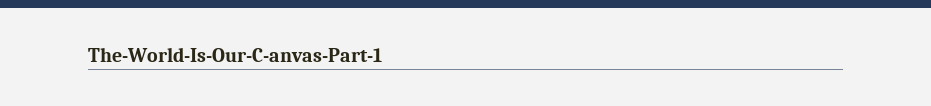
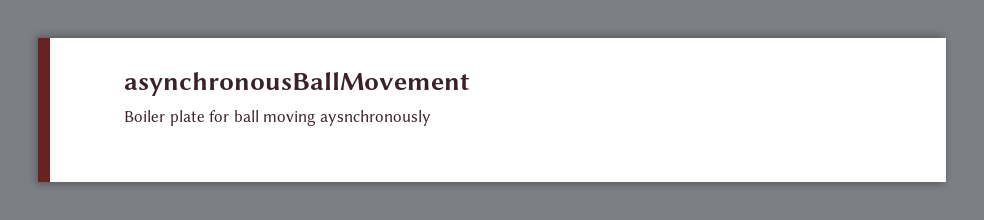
[88,47,382,62] The-World-Is-Our-C-anvas-Part-1 -> [124,72,470,96] [124,110,431,126] asynchronousBallMovement // Boiler plate for ball moving aysnchronously

